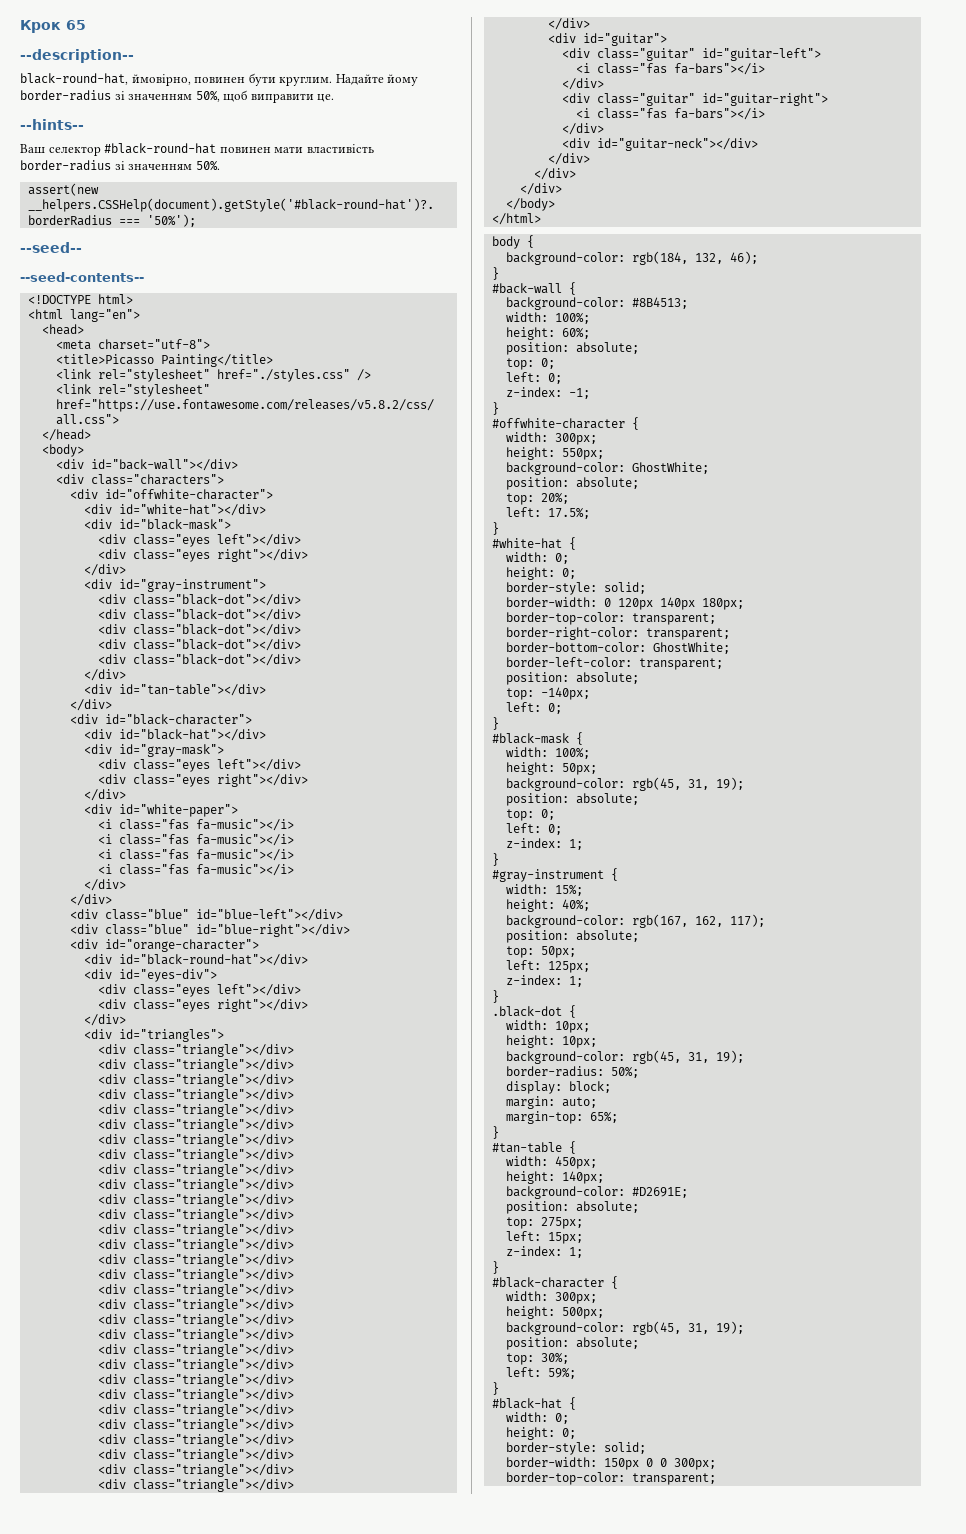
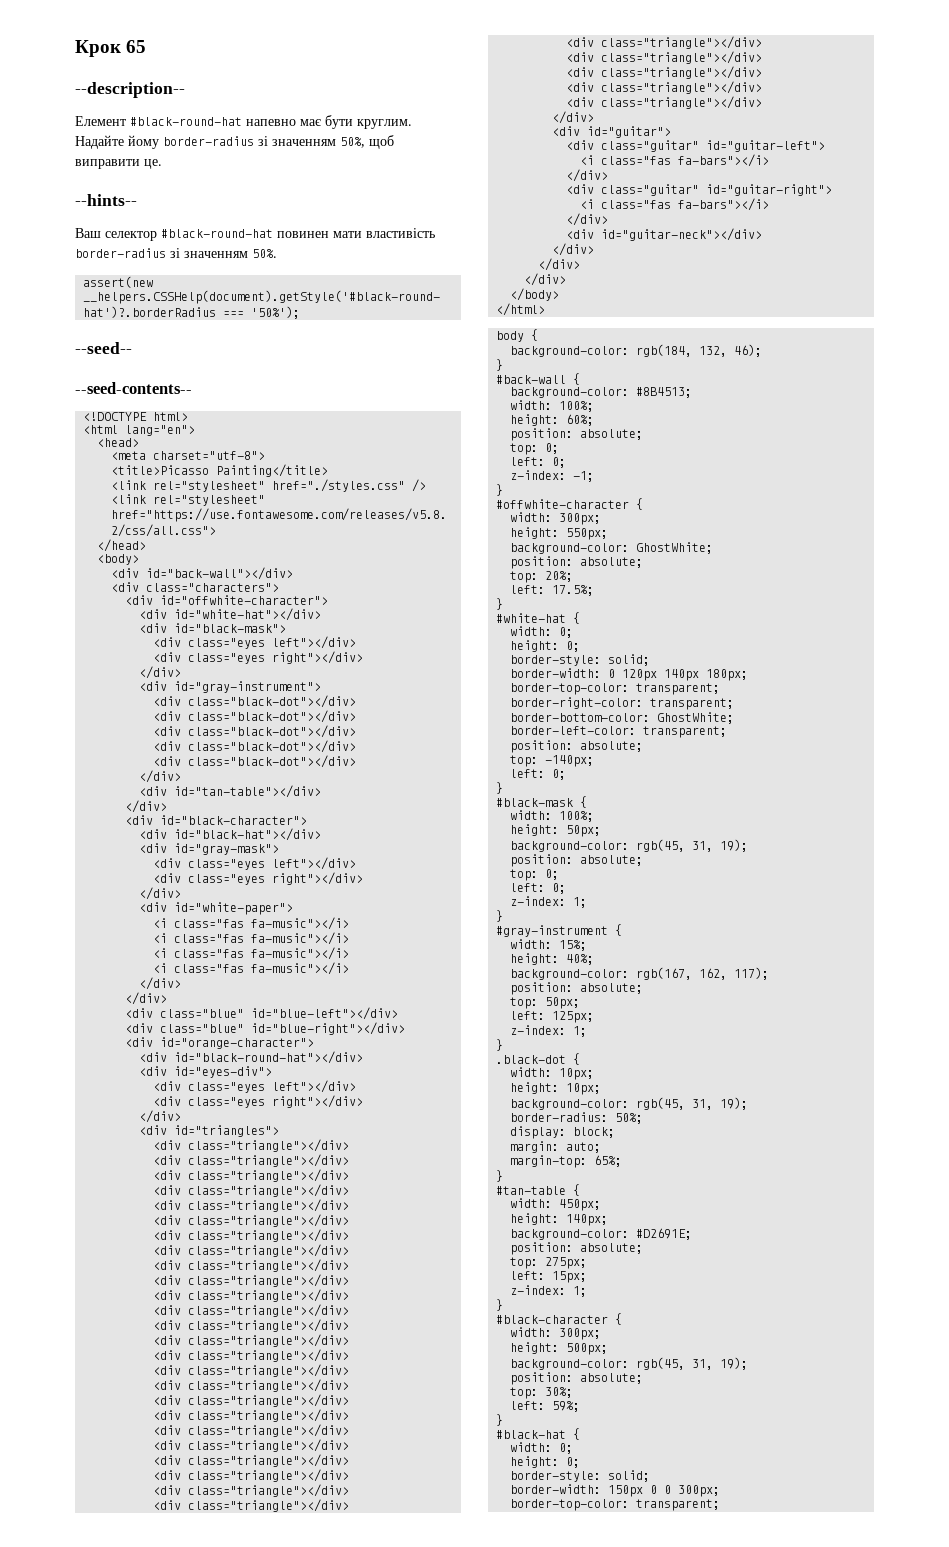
[20,73,246,86] black-round-hat, ймовірно, повинен -> [75,116,321,126] Елемент #black-round-hat напевно має

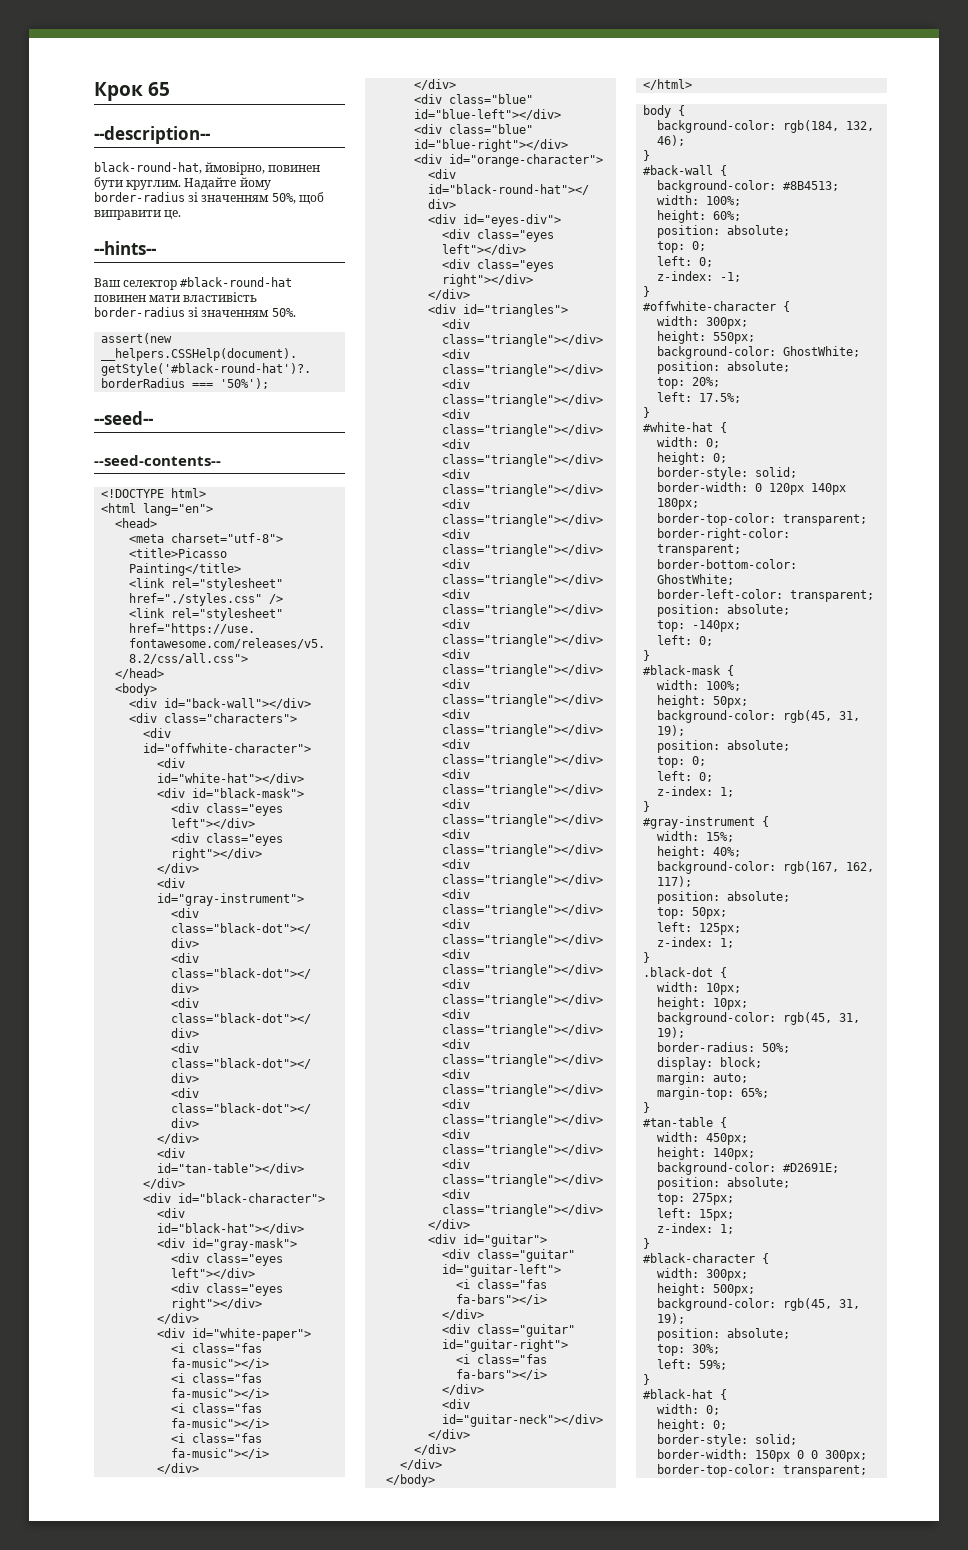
[75,116,321,126] Елемент #black-round-hat напевно має -> [94,162,321,175] black-round-hat, ймовірно, повинен

